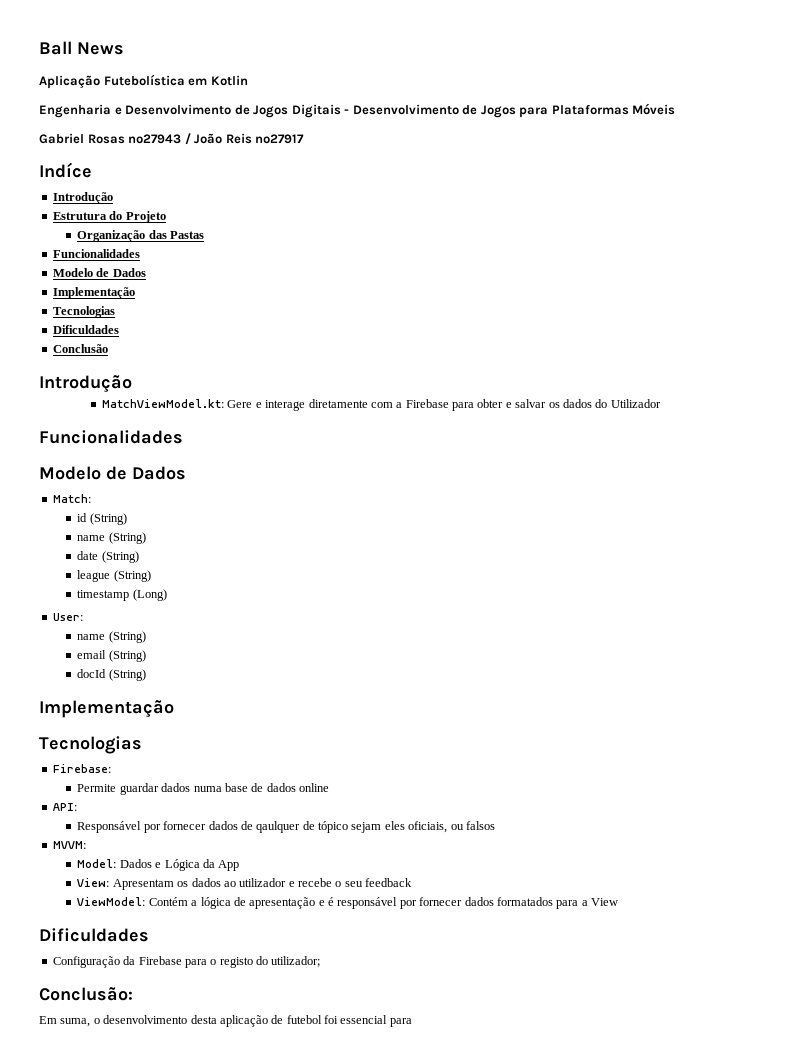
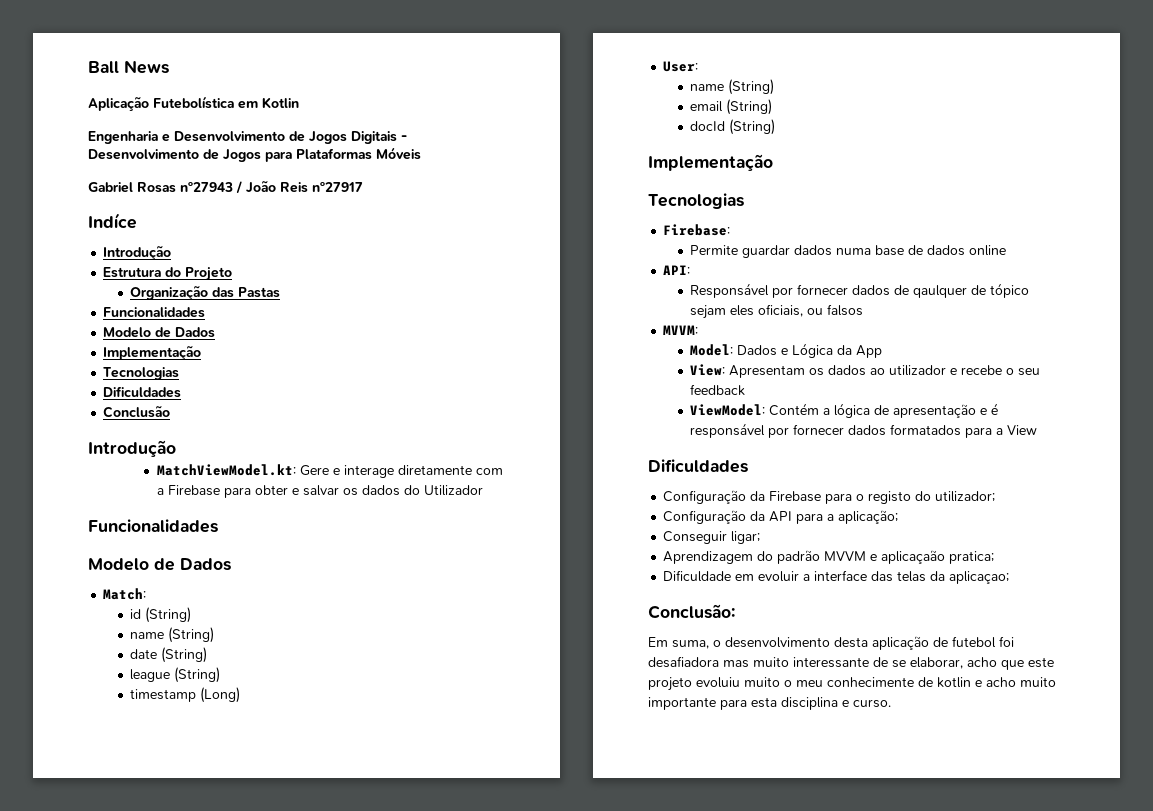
(321, 961) none -> [663,510,899,524] [663,531,761,544] [663,550,995,564] [663,570,1010,584] // Configuração da API para a aplicação; // Conseguir ligar; // Aprendizagem do padrão MVVM e aplicaçaão pratica; // Dificuldade em evoluir a interface das telas da aplicaçao;
[340,1015,412,1027] essencial para -> [648,656,1054,670] [648,677,1056,691] [648,697,891,710] desafiadora mas muito interessante de se elaborar, acho que este projeto evoluiu muito o meu conhecimente de kotlin e acho muito importante para esta disciplina e curso.

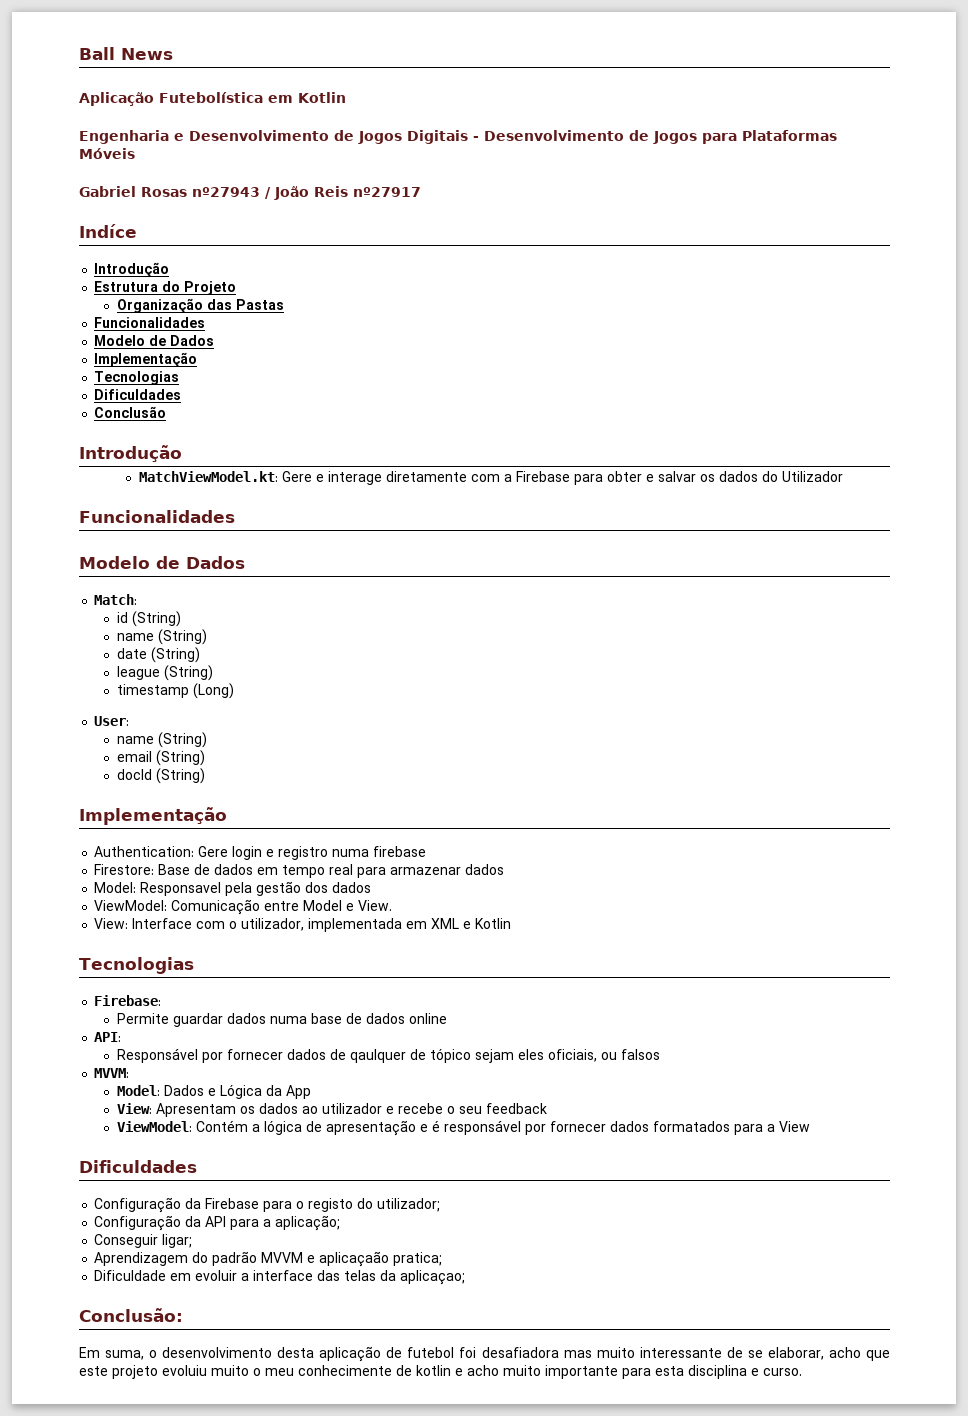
(773, 162) none -> [94,846,427,860] [94,864,505,878] [94,881,372,896] [94,899,393,915] [94,918,512,932] // Authentication: Gere login e registro numa firebase // Firestore: Base de dados em tempo real para armazenar dados // Model: Responsavel pela gestão dos dados // ViewModel: Comunicação entre Model e View. // View: Interface com o utilizador, implementada em XML e Kotlin

